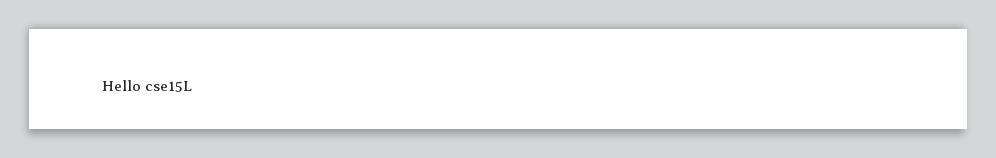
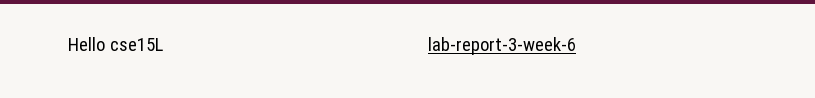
(193, 86) none -> [428,37,576,55] // lab-report-3-week-6

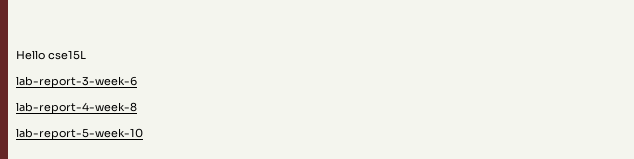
(576, 46) none -> [16,102,137,114] [16,128,143,140] // lab-report-4-week-8 // lab-report-5-week-10

